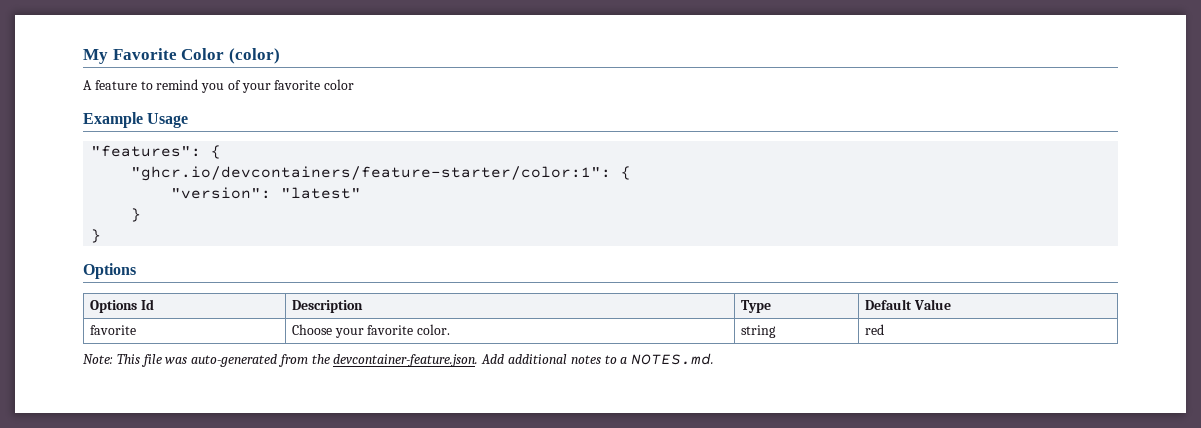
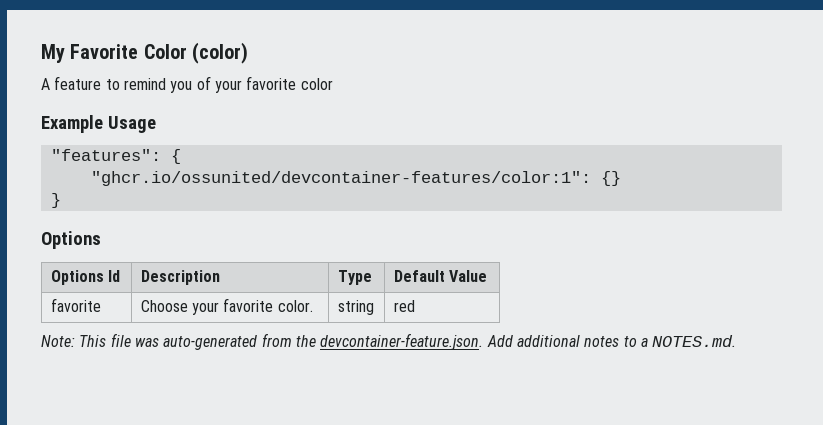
[131,166,632,181] [171,187,362,199] [131,208,142,222] "ghcr.io/devcontainers/feature-starter/color:1": { // "version": "latest" // } -> [90,171,621,186] "ghcr.io/ossunited/devcontainer-features/color:1": {}

